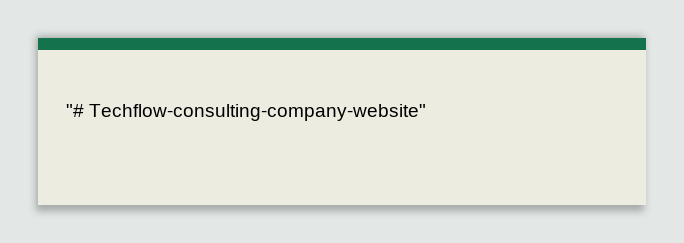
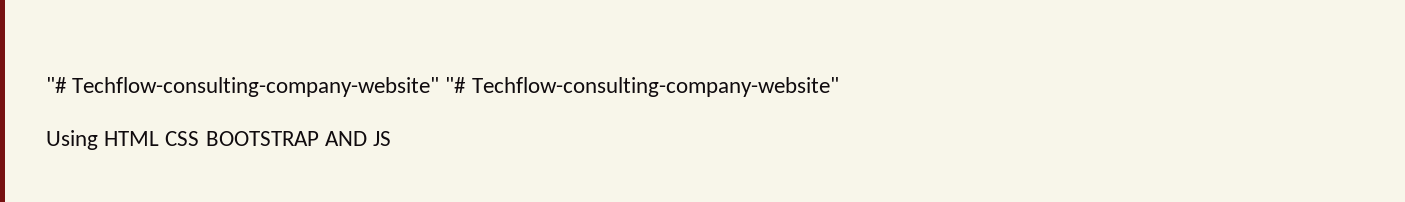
[66,104,427,121] "# Techflow-consulting-company-website" -> [46,77,839,97] [46,130,392,150] "# Techflow-consulting-company-website" "# Techflow-consulting-company-website" // Using HTML CSS BOOTSTRAP AND JS

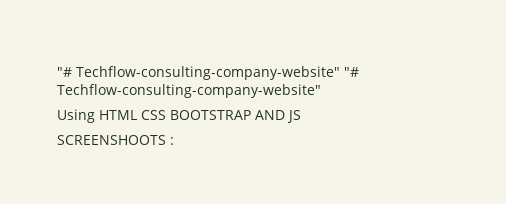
(392, 138) none -> [57,135,174,145] // SCREENSHOOTS :

